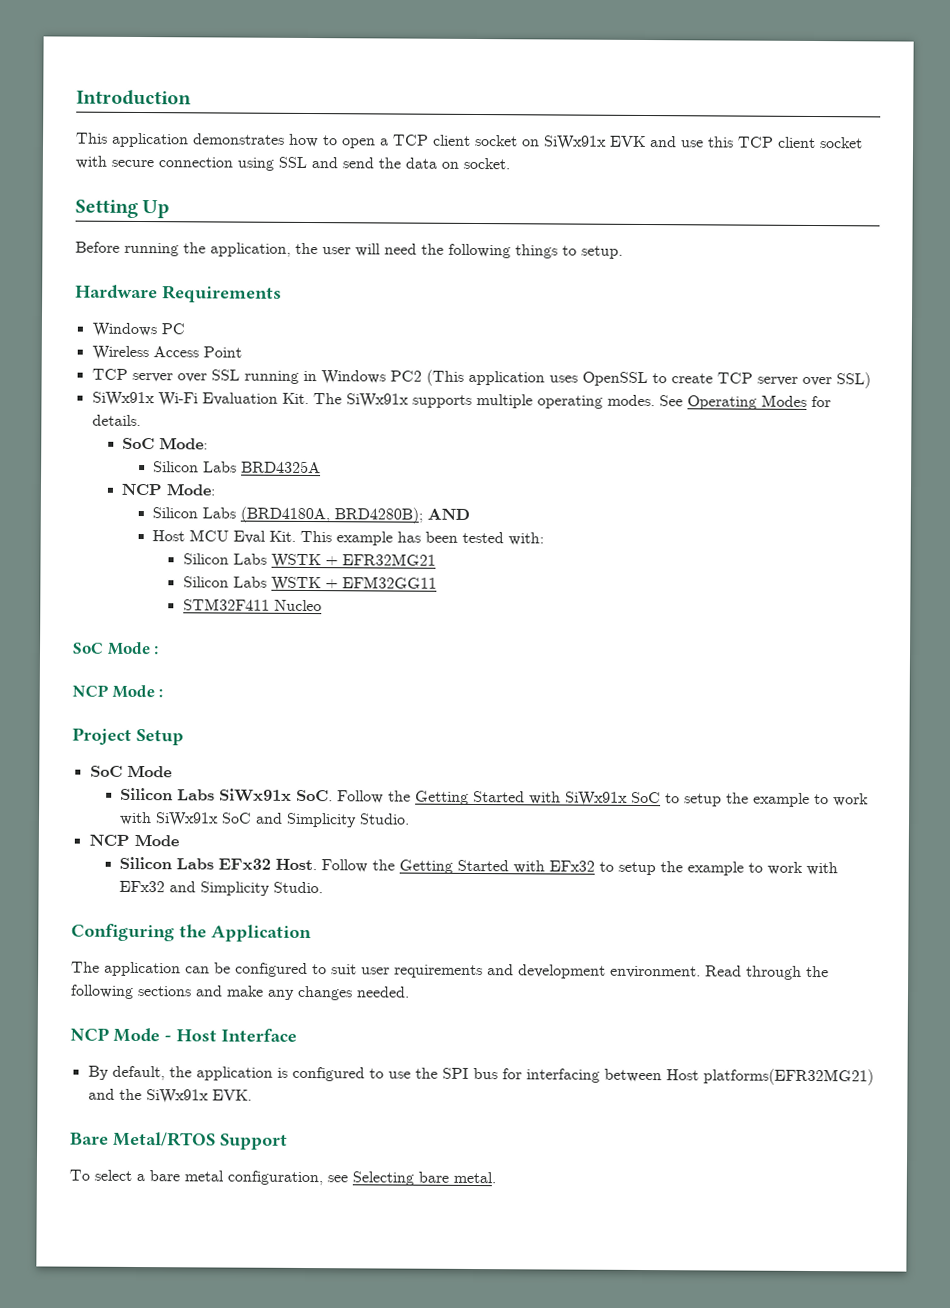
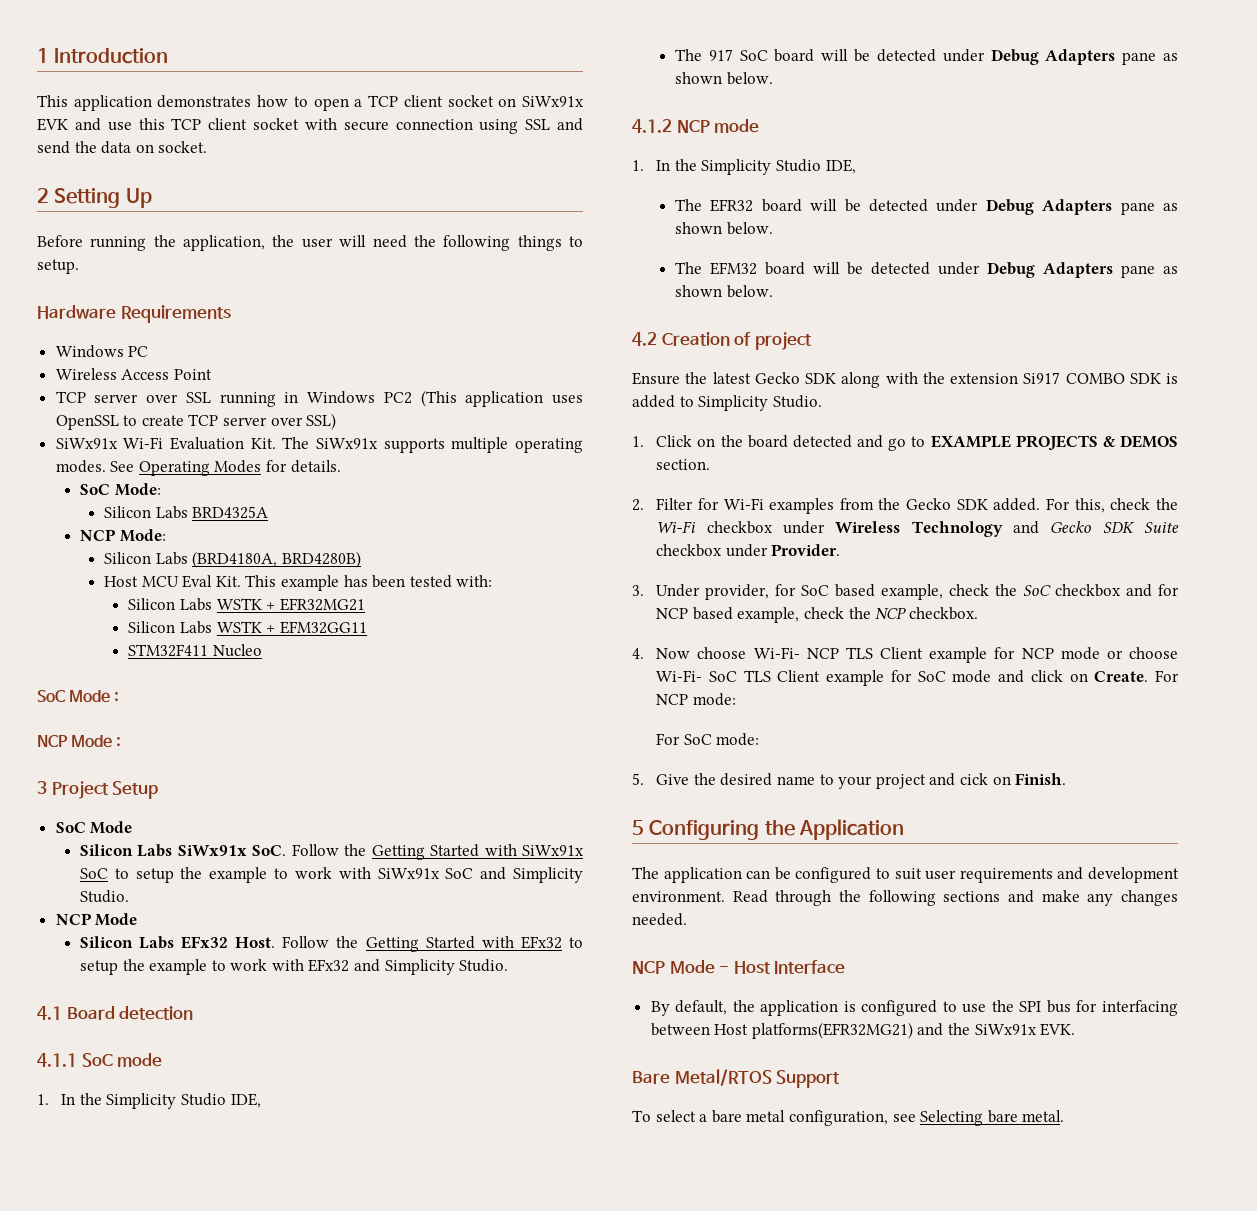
(76, 97) none -> [37,48,49,63] 1
(510, 163) none -> [37,188,49,203] 2
[334,507,471,524] BRD4280B); AND -> [281,551,361,568] BRD4280B)
(164, 693) none -> [37,781,47,794] 3
(324, 887) none -> [37,1006,194,1020] [37,1053,163,1067] [37,1093,261,1109] [674,49,1178,65] [674,72,773,85] [632,119,760,133] [632,159,856,175] [674,199,1178,215] [674,222,773,235] [674,262,1178,278] [674,285,773,298] [632,332,812,350] [632,372,1178,388] [632,395,822,411] [632,435,1178,451] [656,459,711,470] [632,498,1178,514] [656,521,1179,537] [656,544,841,557] [632,584,1179,600] [656,607,978,623] [632,647,1178,663] [656,670,1179,686] [656,693,736,706] [656,733,760,746] [632,773,1067,789] [632,820,644,835] 4.1 Board detection // 4.1.1 SoC mode // 1. In the Simplicity Studio IDE, // The 917 SoC board will be detected under Debug Adapters pane as shown below. // 4.1.2 NCP mode // 1. In the Simplicity Studio IDE, // The EFR32 board will be detected under Debug Adapters pane as shown below. // The EFM32 board will be detected under Debug Adapters pane as shown below. // 4.2 Creation of project // Ensure the latest Gecko SDK along with the extension Si917 COMBO SDK is added to Simplicity Studio. // 1. Click on the board detected and go to EXAMPLE PROJECTS & DEMOS section. // 2. Filter for Wi-Fi examples from the Gecko SDK added. For this, check the Wi-Fi checkbox under Wireless Technology and Gecko SDK Suite checkbox under Provider. // 3. Under provider, for SoC based example, check the SoC checkbox and for NCP based example, check the NCP checkbox. // 4. Now choose Wi-Fi- NCP TLS Client example for NCP mode or choose Wi-Fi- SoC TLS Client example for SoC mode and click on Create. For NCP mode: // For SoC mode: // 5. Give the desired name to your project and cick on Finish. // 5

